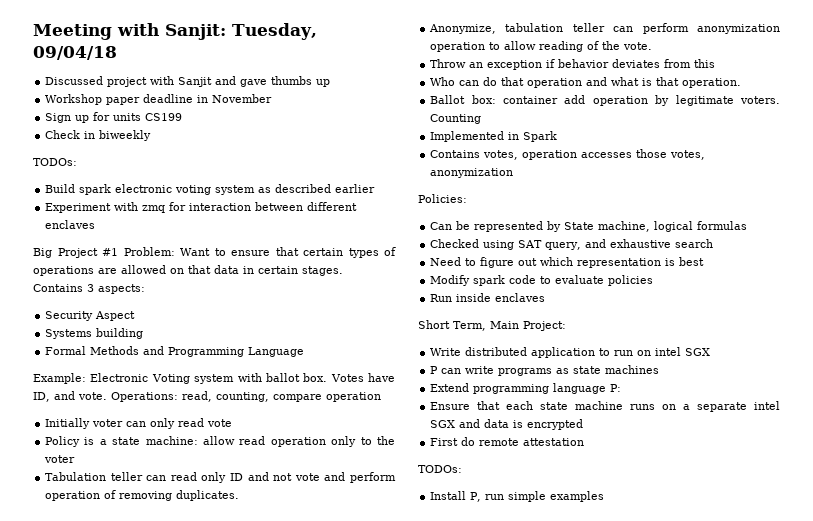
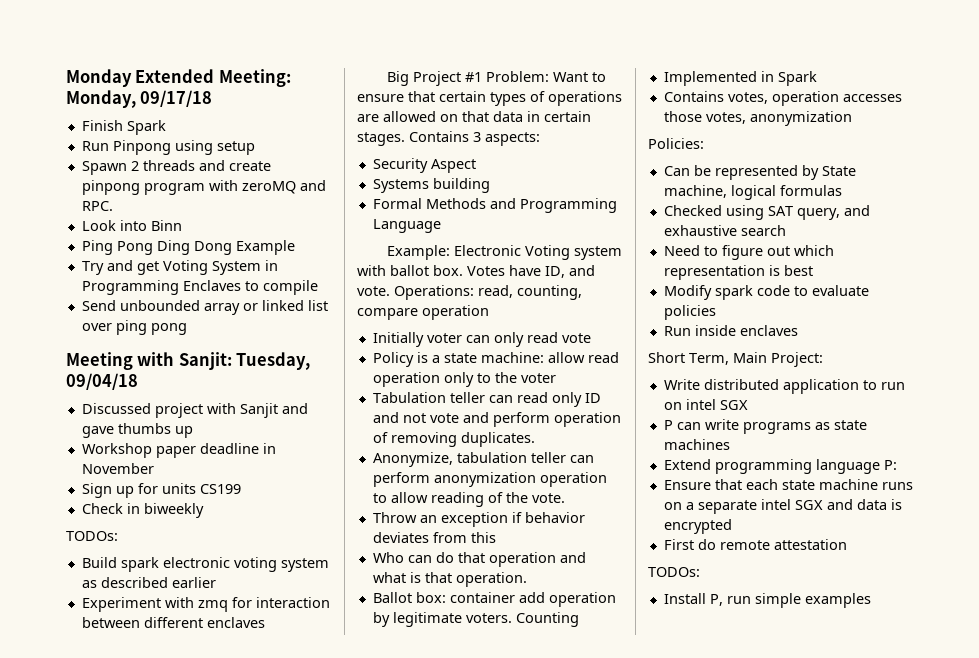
(33, 32) none -> [66,69,291,87] [66,90,213,108] [81,120,166,135] [81,140,255,155] [81,160,271,175] [81,180,326,195] [81,201,113,211] [81,220,182,231] [81,240,295,255] [81,260,278,275] [81,280,318,295] [81,300,328,315] [81,320,187,335] Monday Extended Meeting: Monday, 09/17/18 // Finish Spark // Run Pinpong using setup // Spawn 2 threads and create pinpong program with zeroMQ and RPC. // Look into Binn // Ping Pong Ding Dong Example // Try and get Voting System in Programming Enclaves to compile // Send unbounded array or linked list over ping pong //

